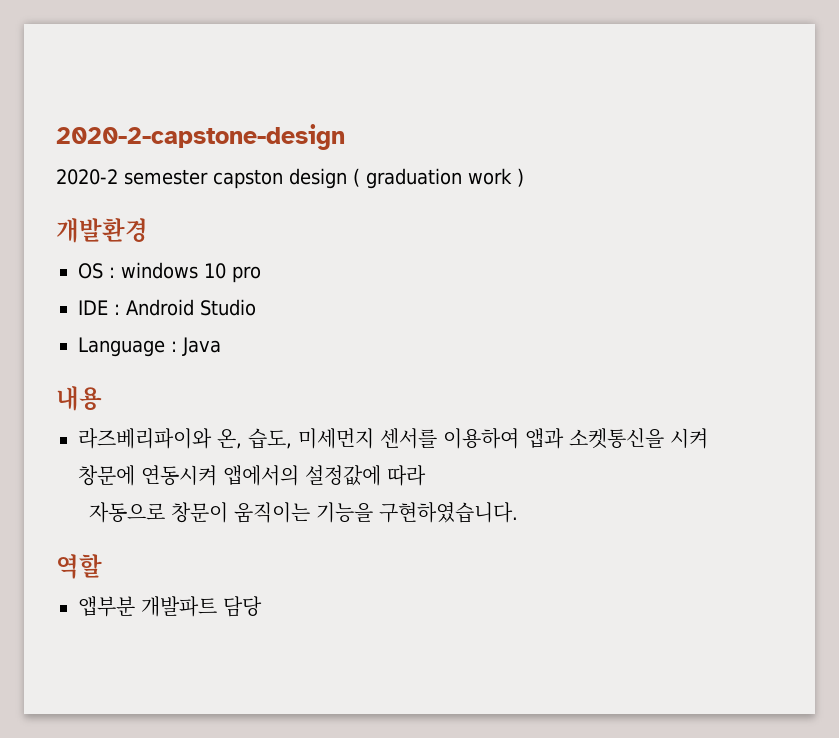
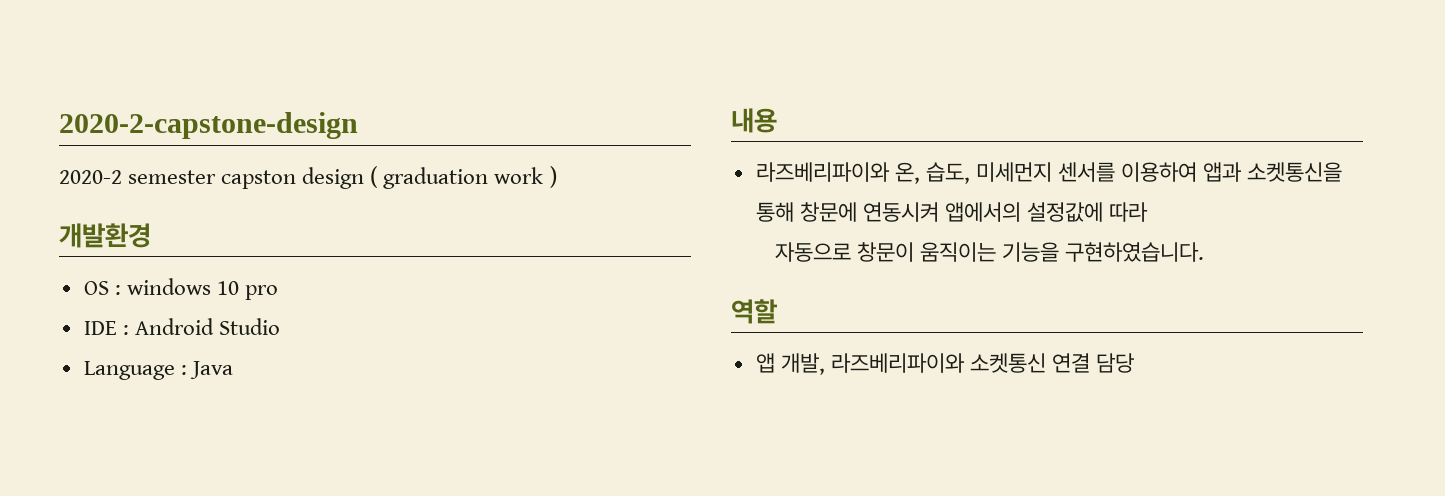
[670,428,708,449] 시켜 -> [755,202,794,222] 통해
[78,596,217,617] 앱부분 개발파트 -> [755,353,1091,375] 앱 개발, 라즈베리파이와 소켓통신 연결

